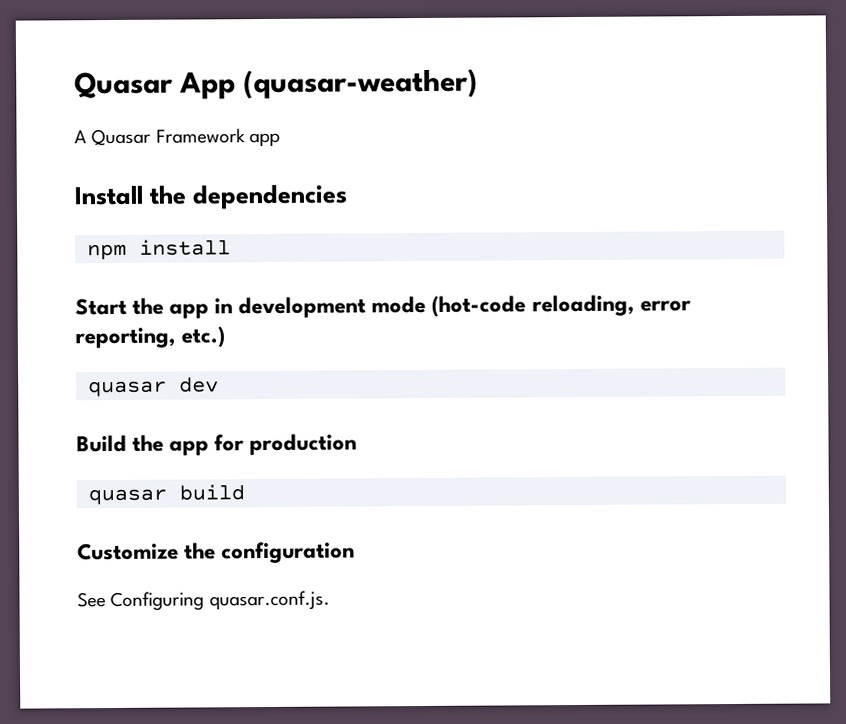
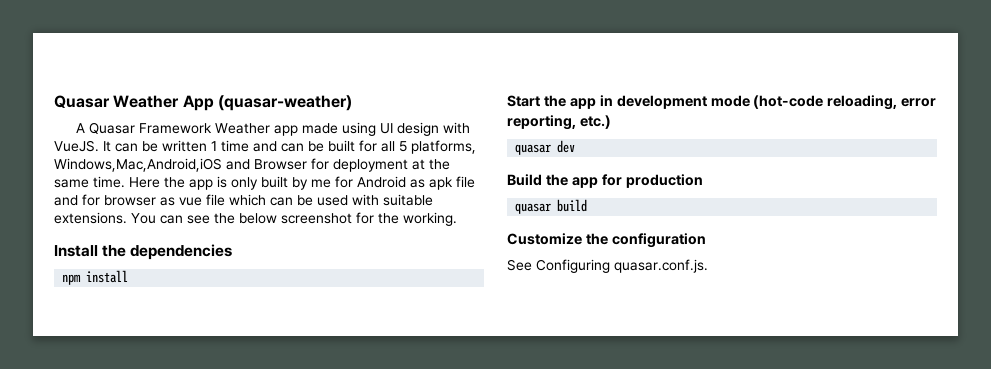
[74,71,174,99] Quasar -> [54,95,180,108] Quasar Weather
[248,132,280,148] app -> [214,122,470,136] [54,140,476,154] [54,158,450,172] [54,176,475,190] [54,194,433,206] [54,212,457,226] Weather app made using UI design with VueJS. It can be written 1 time and can be built for all 5 platforms, Windows,Mac,Android,iOS and Browser for deployment at the same time. Here the app is only built by me for Android as apk file and for browser as vue file which can be used with suitable extensions. You can see the below screenshot for the working.

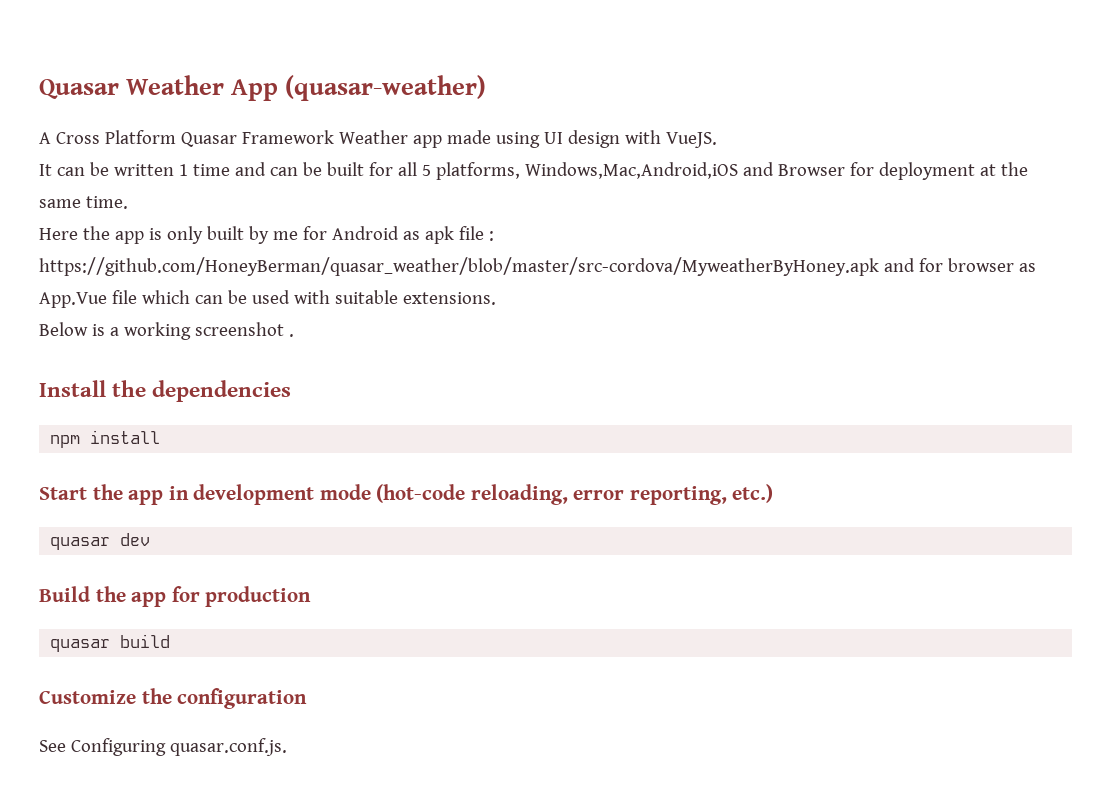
(85, 128) none -> [55,130,176,144] Cross Platform
(99, 146) none -> (717, 140) //
(125, 182) none -> (128, 202) //
(475, 182) none -> [488,231,494,241] [39,257,879,276] : https://github.com/HoneyBerman/quasar_weather/blob/master/src-cordova/MyweatherByHoney.apk
[179,197,202,206] vue -> [39,292,107,308] App.Vue
[131,212,457,226] You can see the below screenshot for the working. -> [39,322,294,340] // Below is a working screenshot .

